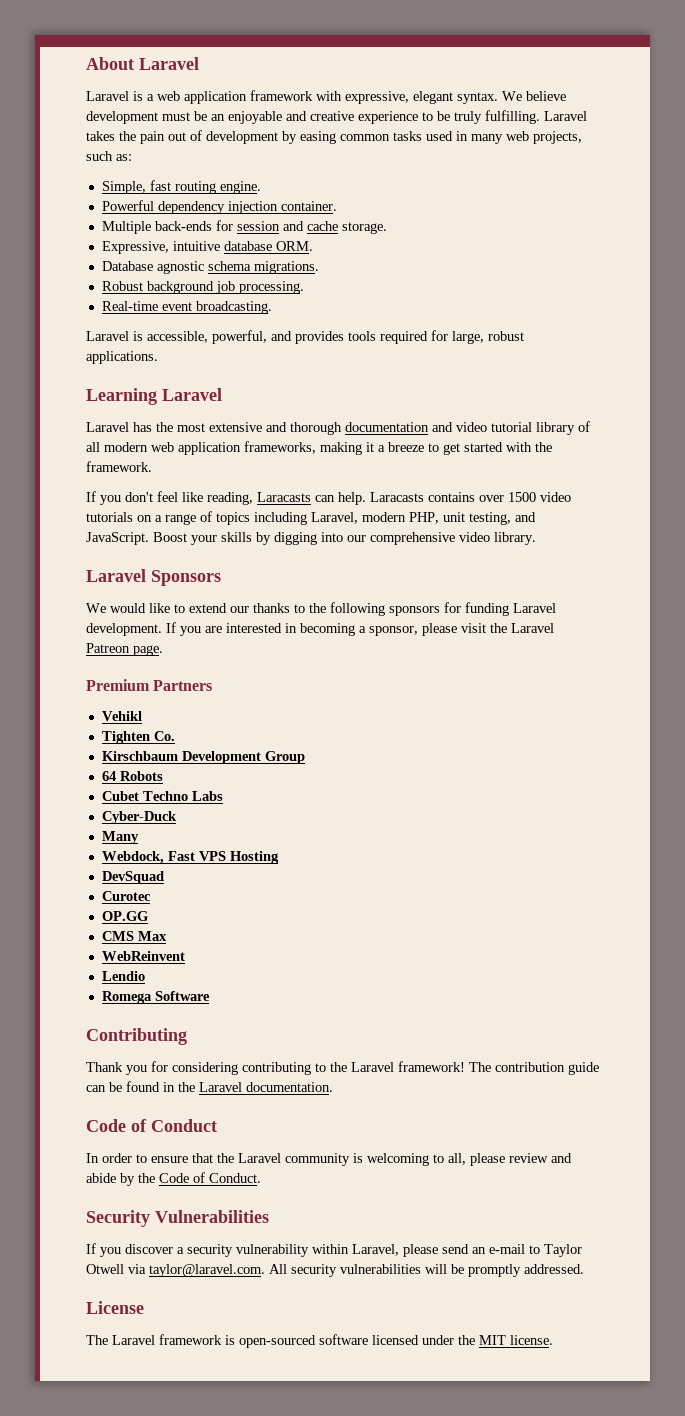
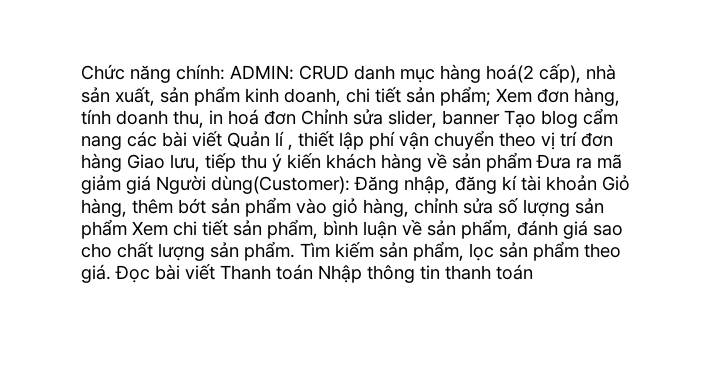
[86,57,199,70] [86,90,566,104] [86,110,587,124] [86,130,582,144] [86,151,132,161] [101,180,261,194] [101,200,337,214] [101,220,387,234] [101,241,313,254] [101,261,319,274] [101,281,304,294] [101,301,272,314] [86,330,524,344] [86,351,158,364] [86,388,222,405] [86,421,590,435] [86,441,552,455] [86,461,152,472] [86,491,571,505] [86,511,536,525] [86,532,536,545] [86,569,221,586] [86,602,556,616] [86,622,554,636] [86,643,163,656] [86,679,213,691] [101,711,142,721] [101,731,175,744] [101,751,305,764] [101,771,163,781] [101,791,223,801] [101,811,177,824] [101,831,139,844] [101,851,279,864] [101,871,164,884] [101,891,151,901] [101,911,148,921] [101,931,167,941] [101,951,185,961] [101,971,145,981] [101,991,210,1004] [86,1028,187,1045] [86,1061,599,1075] [86,1081,333,1092] [86,1119,217,1132] [86,1153,572,1166] [86,1172,261,1186] [86,1210,269,1227] [86,1243,582,1257] [86,1264,584,1277] [86,1301,144,1314] [86,1334,553,1348] About Laravel // Laravel is a web application framework with expressive, elegant syntax. We believe development must be an enjoyable and creative experience to be truly fulfilling. Laravel takes the pain out of development by easing common tasks used in many web projects, such as: // Simple, fast routing engine. // Powerful dependency injection container. // Multiple back-ends for session and cache storage. // Expressive, intuitive database ORM. // Database agnostic schema migrations. // Robust background job processing. // Real-time event broadcasting. // Laravel is accessible, powerful, and provides tools required for large, robust applications. // Learning Laravel // Laravel has the most extensive and thorough documentation and video tutorial library of all modern web application frameworks, making it a breeze to get started with the framework. // If you don't feel like reading, Laracasts can help. Laracasts contains over 1500 video tutorials on a range of topics including Laravel, modern PHP, unit testing, and JavaScript. Boost your skills by digging into our comprehensive video library. // Laravel Sponsors // We would like to extend our thanks to the following sponsors for funding Laravel development. If you are interested in becoming a sponsor, please visit the Laravel Patreon page. // Premium Partners // Vehikl // Tighten Co. // Kirschbaum Development Group // 64 Robots // Cubet Techno Labs // Cyber-Duck // Many // Webdock, Fast VPS Hosting // DevSquad // Curotec // OP.GG // CMS Max // WebReinvent // Lendio // Romega Software // Contributing // Thank you for considering contributing to the Laravel framework! The contribution guide can be found in the Laravel documentation. // Code of Conduct // In order to ensure that the Laravel community is welcoming to all, please review and abide by the Code of Conduct. // Security Vulnerabilities // If you discover a security vulnerability within Laravel, please send an e-mail to Taylor Otwell via taylor@laravel.com. All security vulnerabilities will be promptly addressed. // License // The Laravel framework is open-sourced software licensed under the MIT license. -> [81,64,616,83] [81,86,620,106] [81,108,618,128] [81,130,613,150] [81,152,622,172] [81,175,630,194] [81,197,604,217] [81,219,623,239] [81,241,621,261] [81,264,533,283] Chức năng chính: ADMIN: CRUD danh mục hàng hoá(2 cấp), nhà sản xuất, sản phẩm kinh doanh, chi tiết sản phẩm; Xem đơn hàng, tính doanh thu, in hoá đơn Chỉnh sửa slider, banner Tạo blog cẩm nang các bài viết Quản lí , thiết lập phí vận chuyển theo vị trí đơn hàng Giao lưu, tiếp thu ý kiến khách hàng về sản phẩm Đưa ra mã giảm giá Người dùng(Customer): Đăng nhập, đăng kí tài khoản Giỏ hàng, thêm bớt sản phẩm vào giỏ hàng, chỉnh sửa số lượng sản phẩm Xem chi tiết sản phẩm, bình luận về sản phẩm, đánh giá sao cho chất lượng sản phẩm. Tìm kiếm sản phẩm, lọc sản phẩm theo giá. Đọc bài viết Thanh toán Nhập thông tin thanh toán

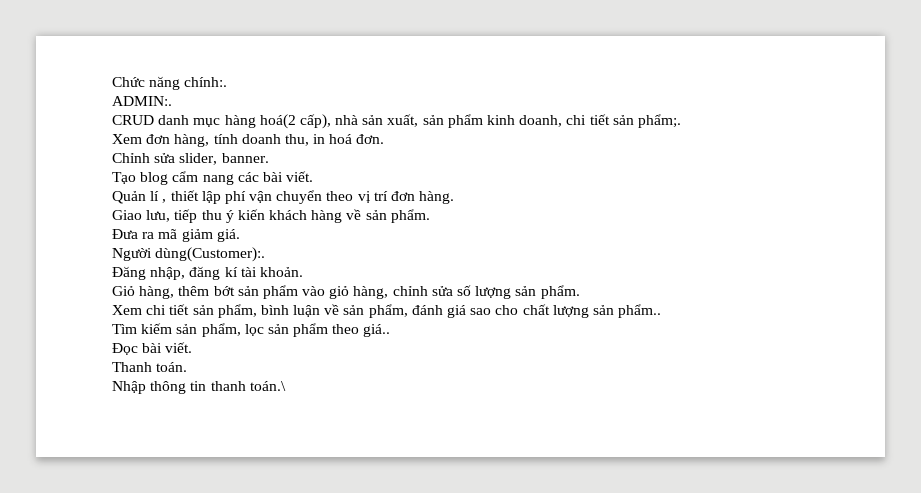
[176,64,294,80] chính: ADMIN: -> [184,77,228,87] [112,96,172,106] chính:. // ADMIN:. //
[440,86,491,106] phẩm; -> [637,114,681,128] phẩm;. //
[264,110,296,125] đơn -> [356,134,385,144] đơn. //
[442,110,500,125] banner -> [221,153,269,163] banner. //
[192,131,222,147] viết -> [286,171,314,182] viết. //
[81,153,122,172] hàng -> [419,191,455,204] hàng. //
[486,152,532,172] phẩm -> [390,209,430,223] phẩm. //
[126,175,350,194] giá Người dùng(Customer): -> [216,229,240,242] [112,247,266,262] giá. // Người dùng(Customer):. //
[546,175,597,191] khoản -> [259,267,303,277] khoản. //
[81,219,127,239] phẩm -> [540,285,580,299] phẩm. //
[244,241,295,261] phẩm. -> [618,304,662,318] phẩm.. //
[81,264,111,283] giá. -> [363,324,391,337] giá.. //
[185,264,313,280] viết Thanh toán -> [165,342,193,353] [112,362,188,372] viết. // Thanh toán. //
[496,264,533,280] toán -> [249,381,286,391] toán.\

